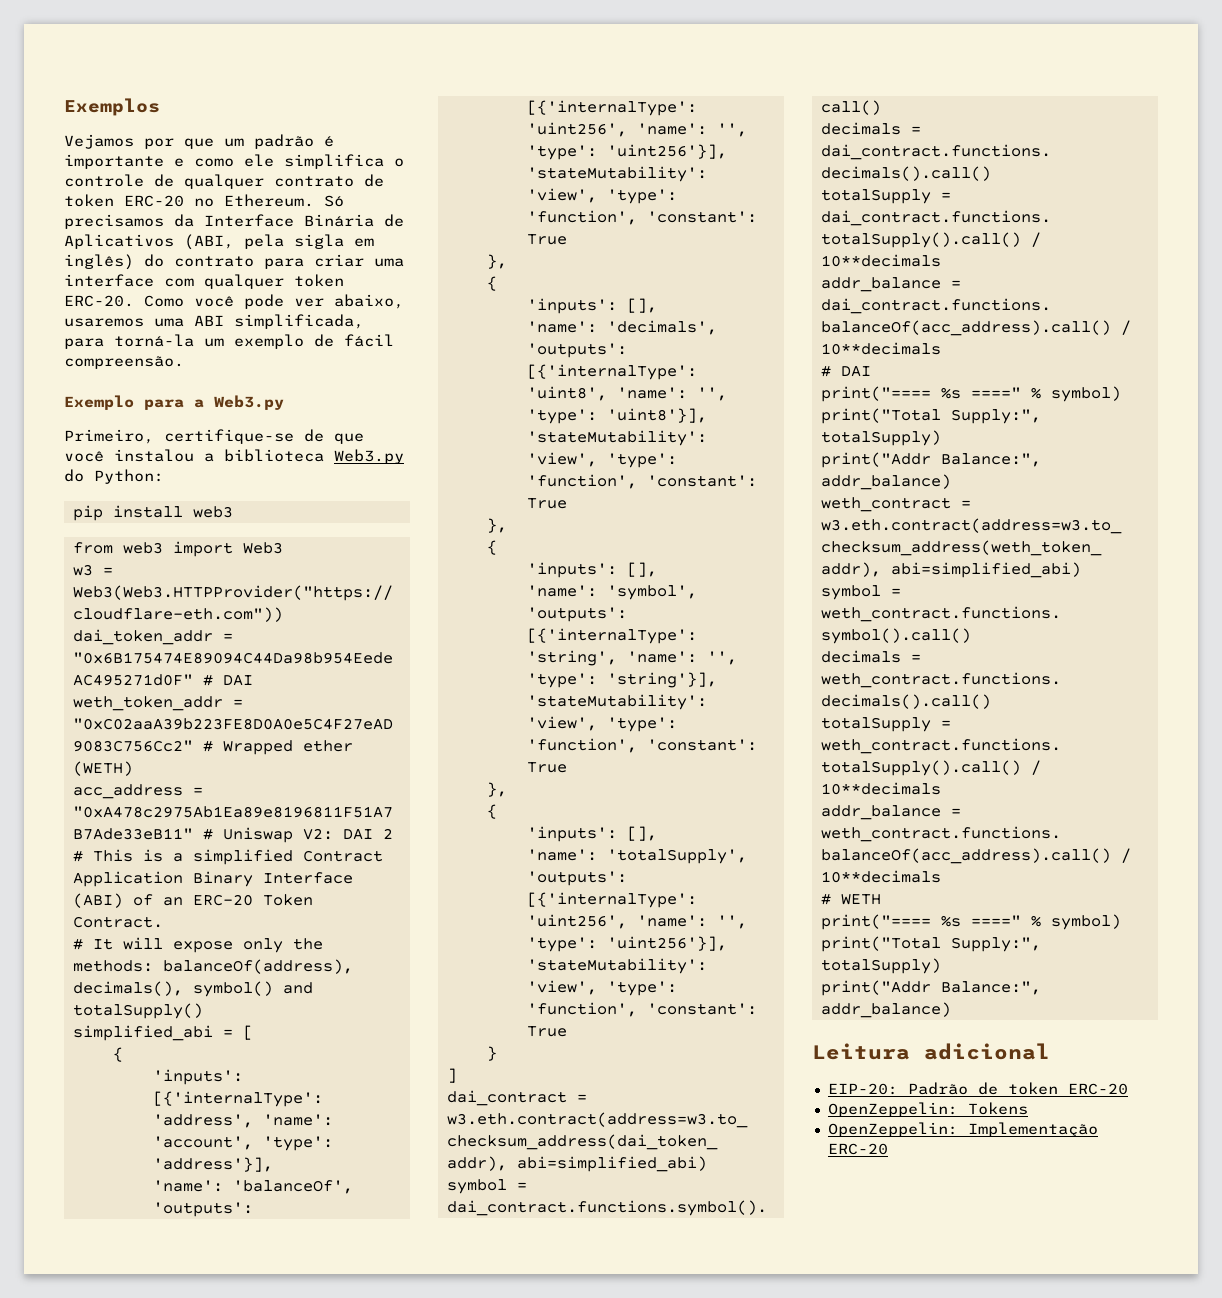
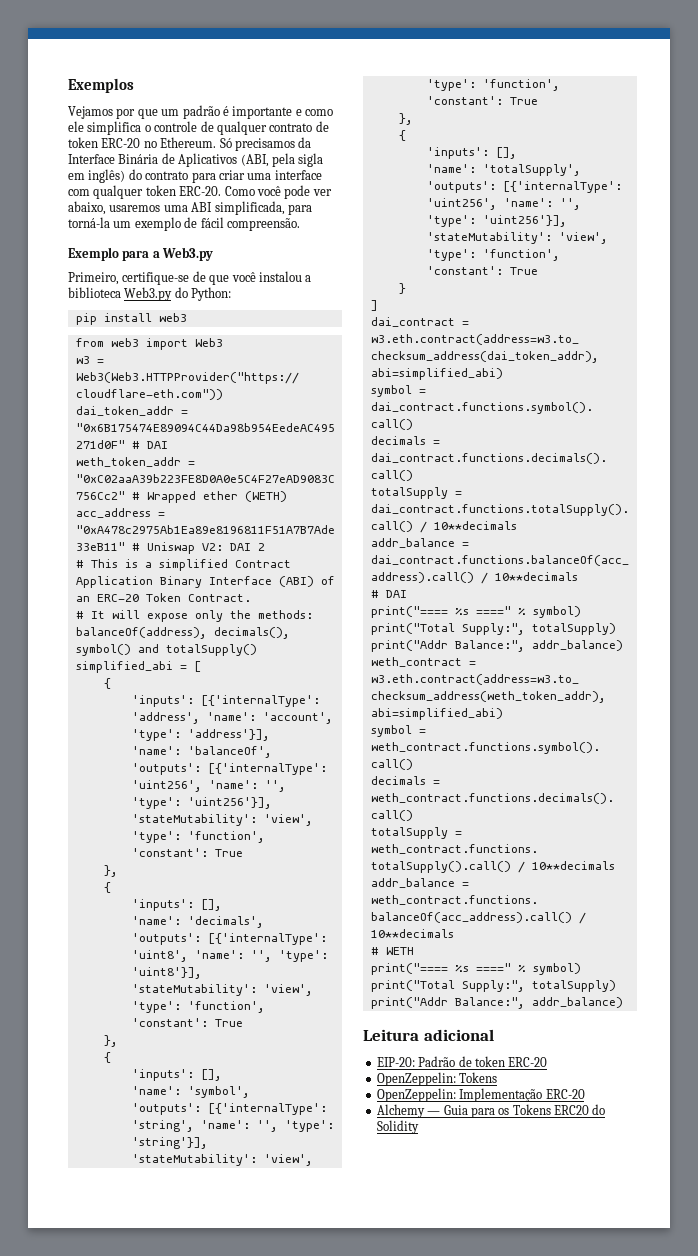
(888, 1149) none -> [376,1104,606,1118] [376,1120,419,1134] // Alchemy — Guia para os Tokens ERC20 do Solidity

